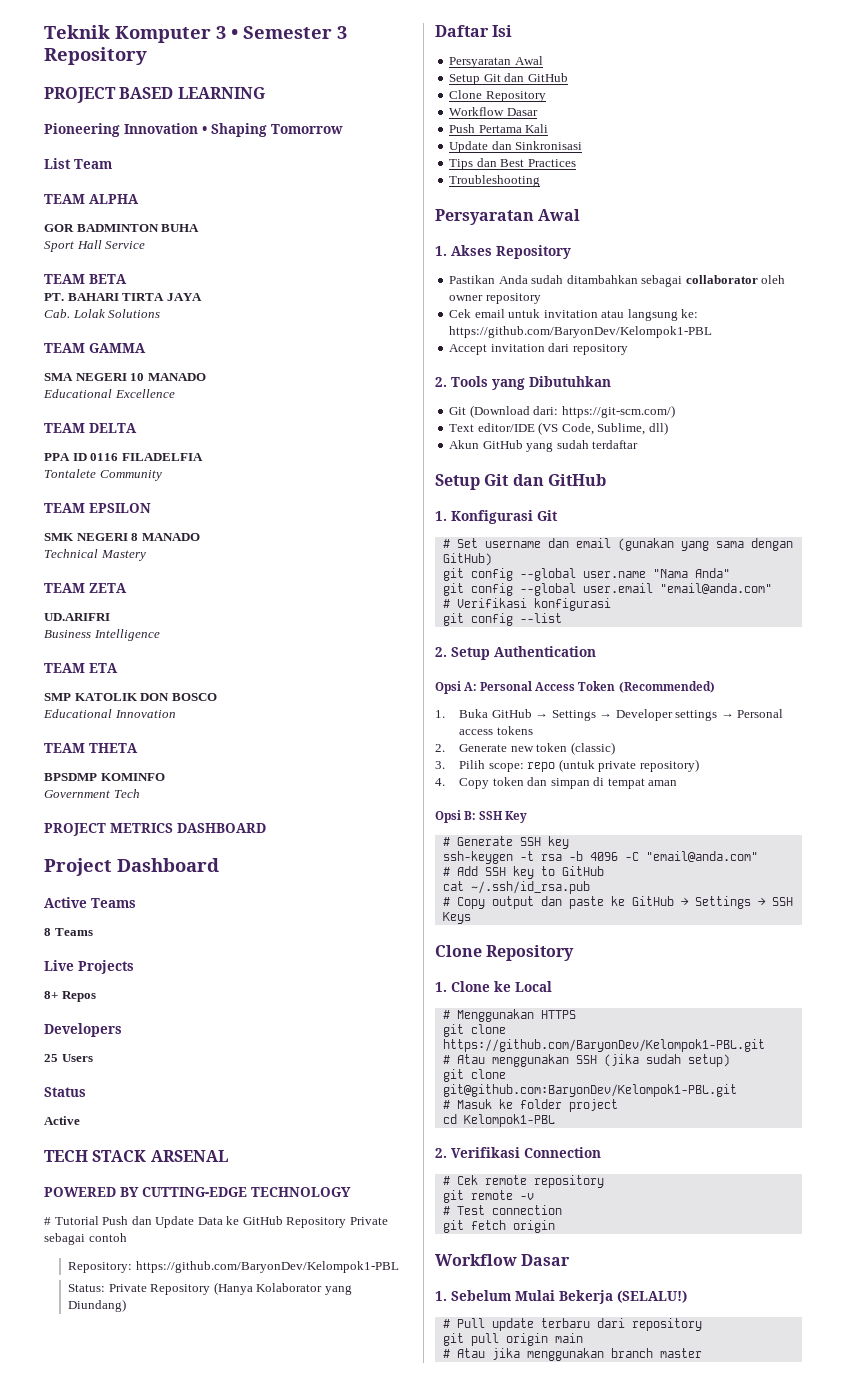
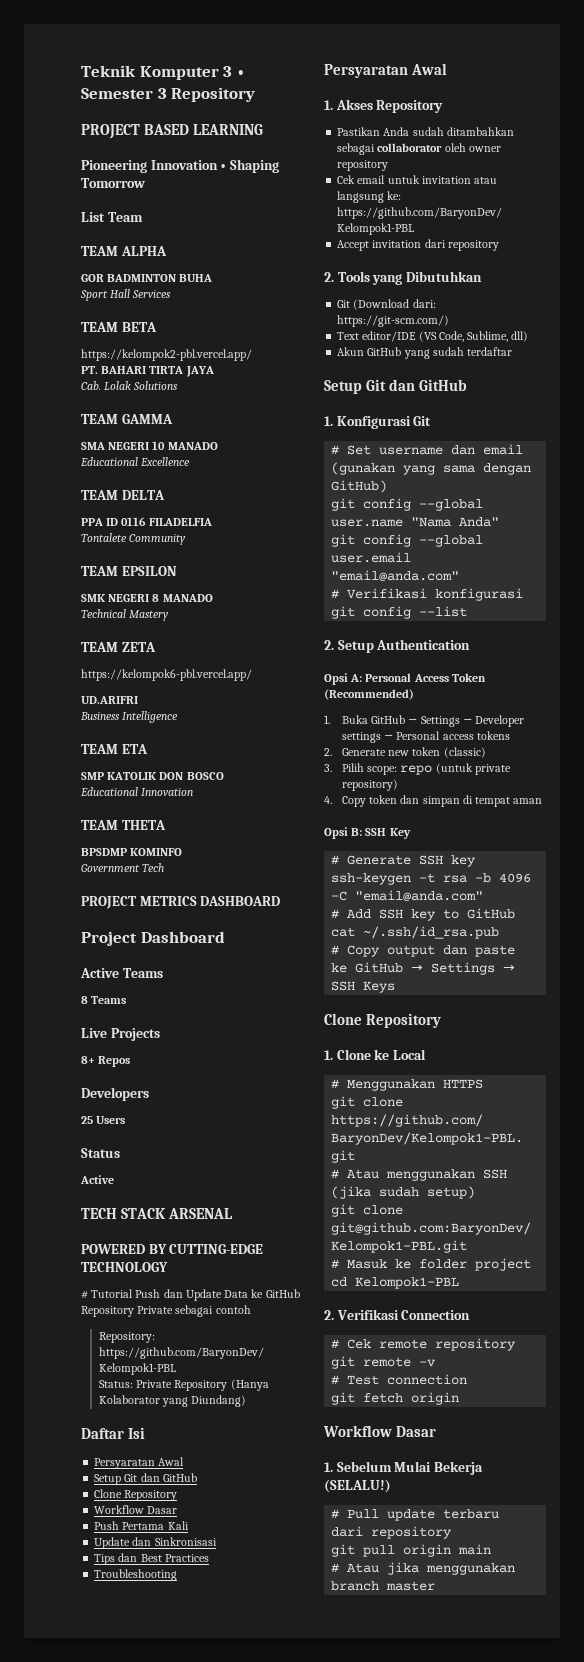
[105,241,146,249] Service -> [132,290,172,298] Services
(127, 279) none -> [81,349,252,361] // https://kelompok2-pbl.vercel.app/
(127, 588) none -> [81,669,252,681] // https://kelompok6-pbl.vercel.app/

